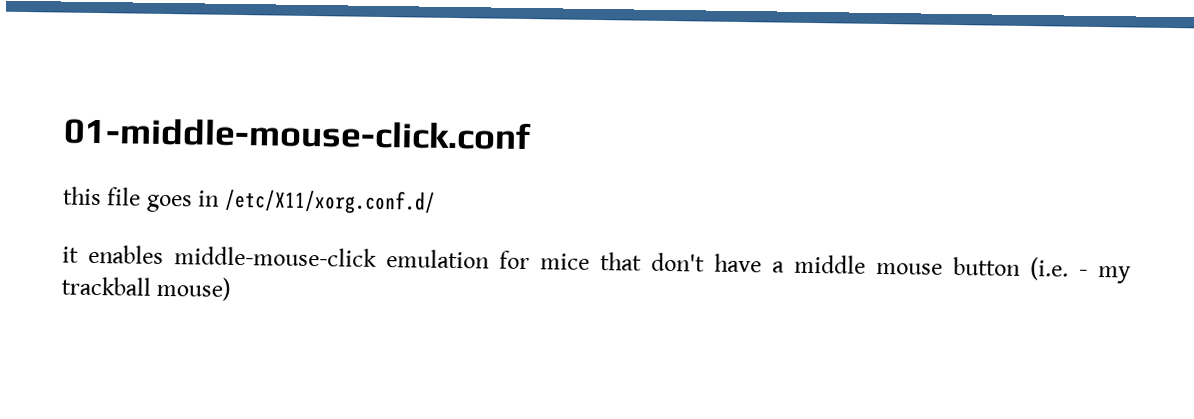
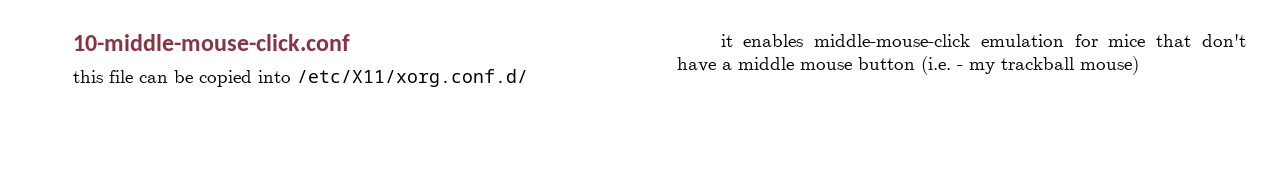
[63,116,532,151] 01-middle-mouse-click.conf -> [73,34,350,51] 10-middle-mouse-click.conf
[145,190,221,213] goes in -> [139,70,291,87] can be copied into

